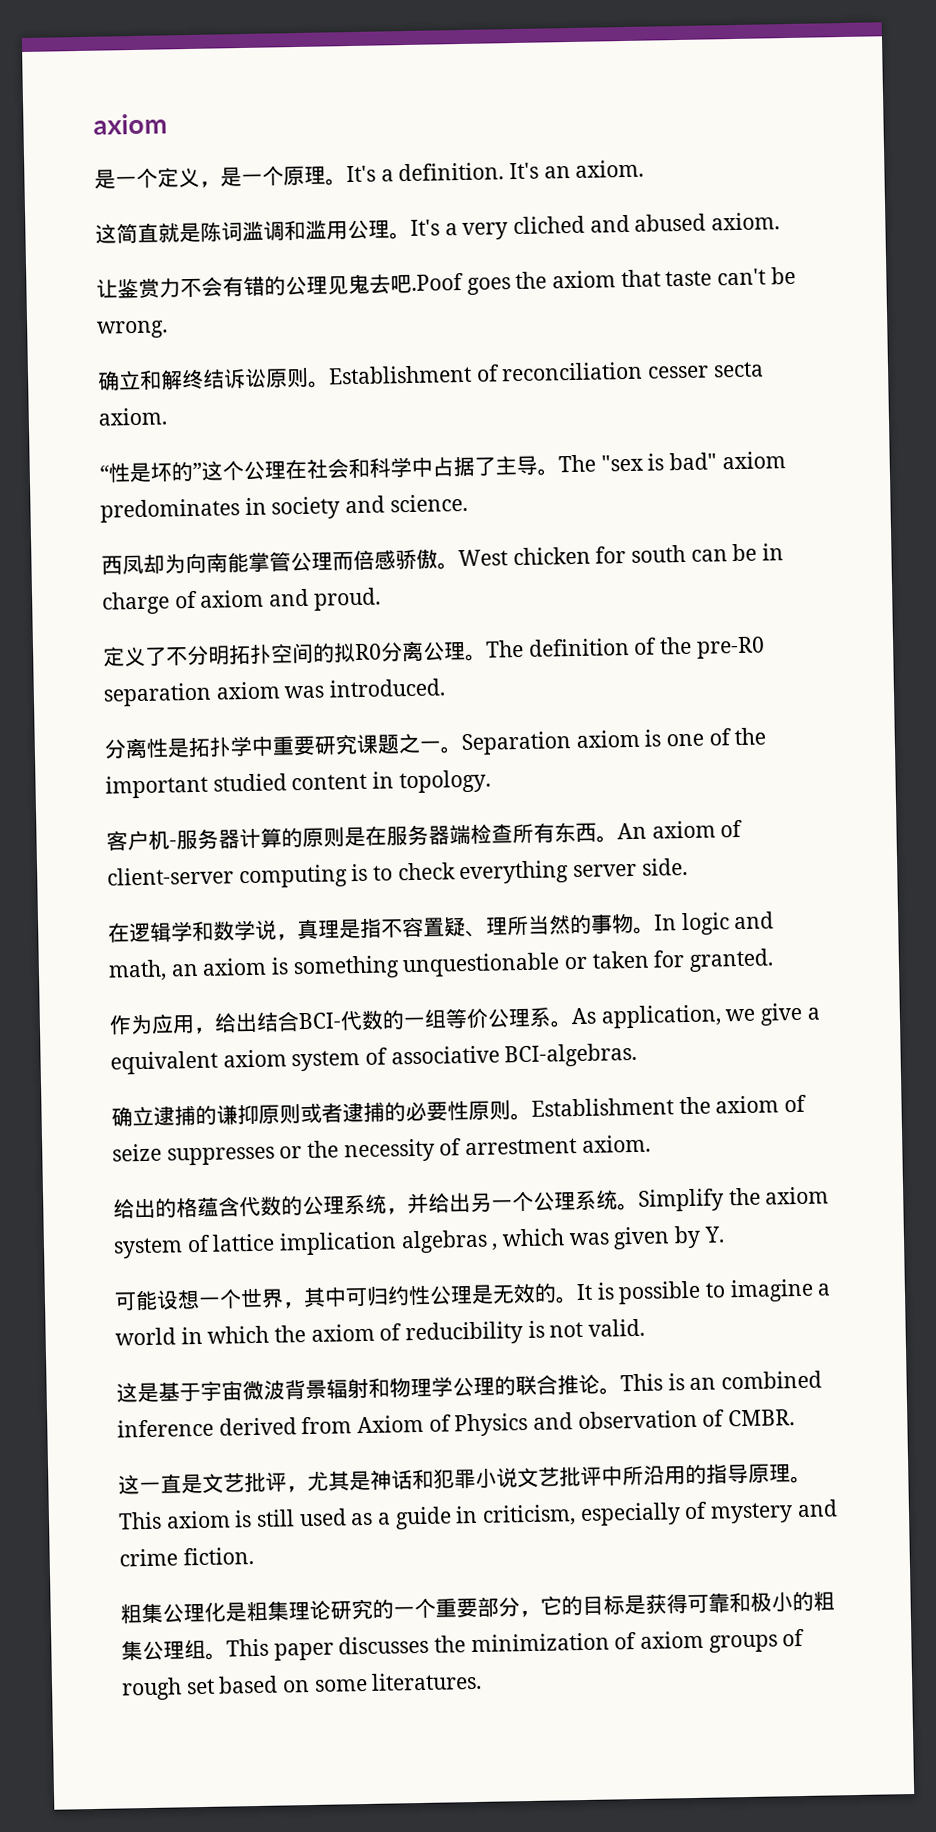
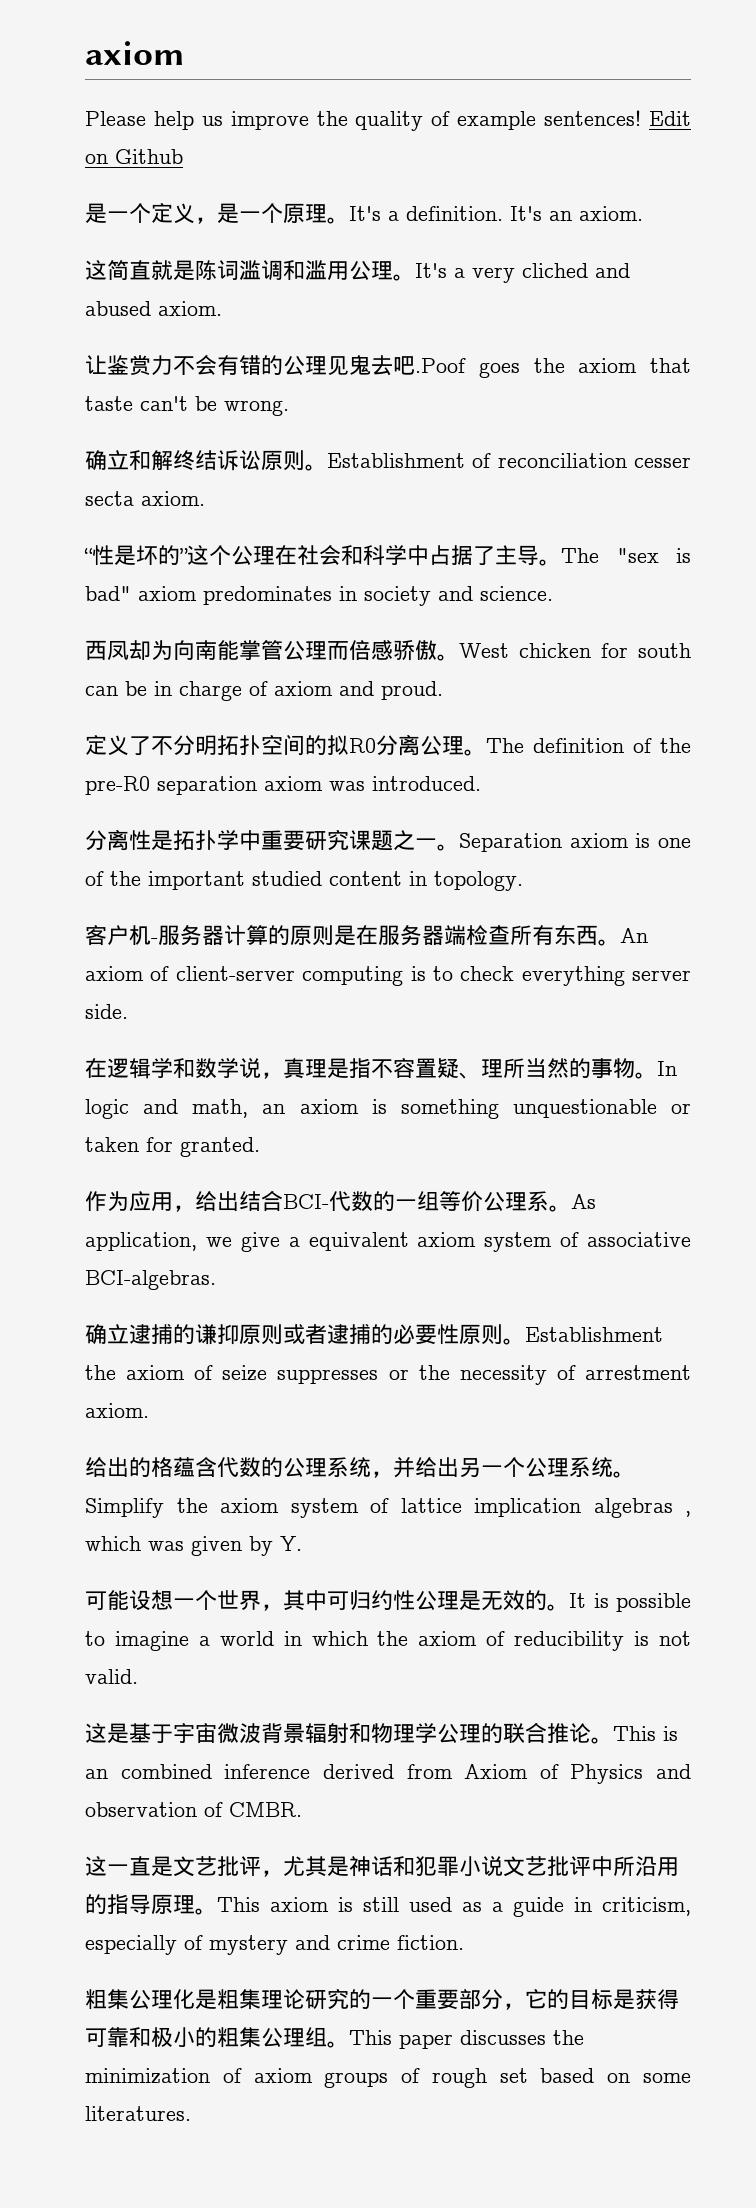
[93,113,168,135] axiom -> [85,41,185,65] [85,110,692,131] [85,149,183,164] axiom // Please help us improve the quality of example sentences! Edit on Github

